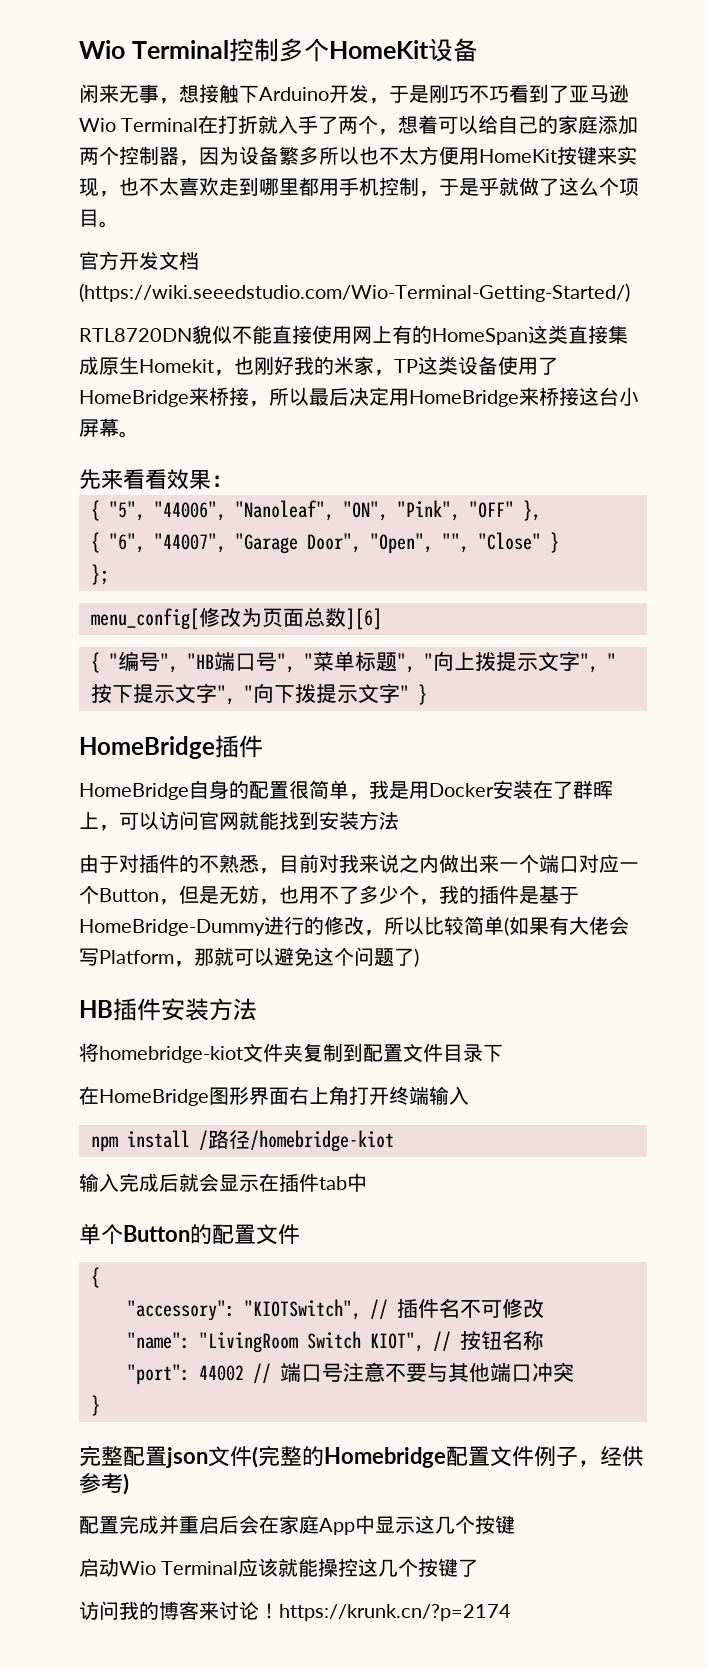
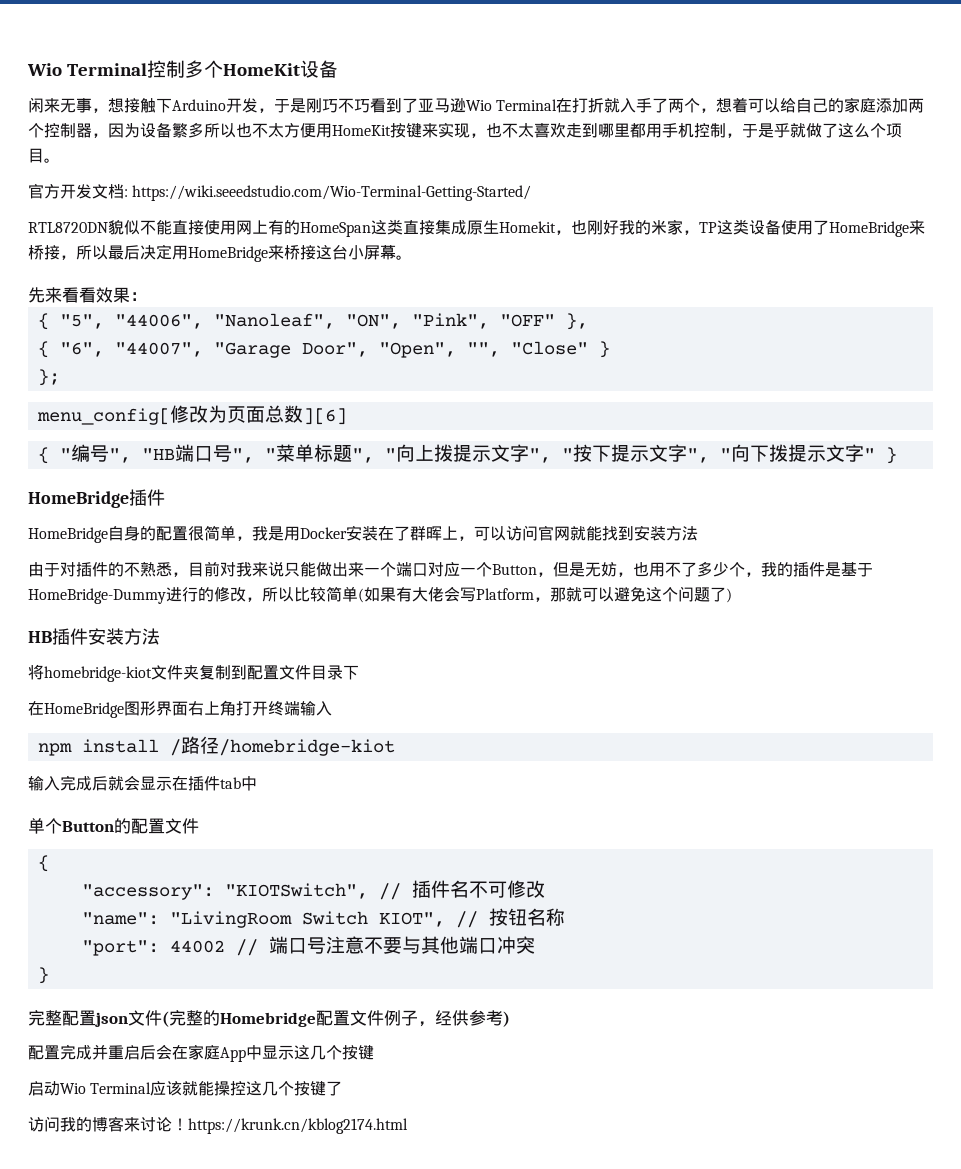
[79,283,630,302] (https://wiki.seeedstudio.com/Wio-Terminal-Getting-Started/) -> [124,185,532,201] : https://wiki.seeedstudio.com/Wio-Terminal-Getting-Started/
[399,854,439,873] 之内 -> [284,562,316,577] 只能
[279,1604,511,1621] https://krunk.cn/?p=2174 -> [188,1118,408,1134] https://krunk.cn/kblog2174.html

